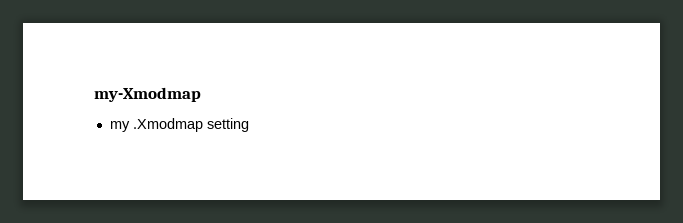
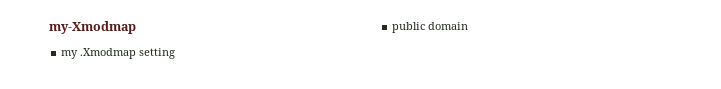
(249, 125) none -> [392,22,469,33] // public domain

